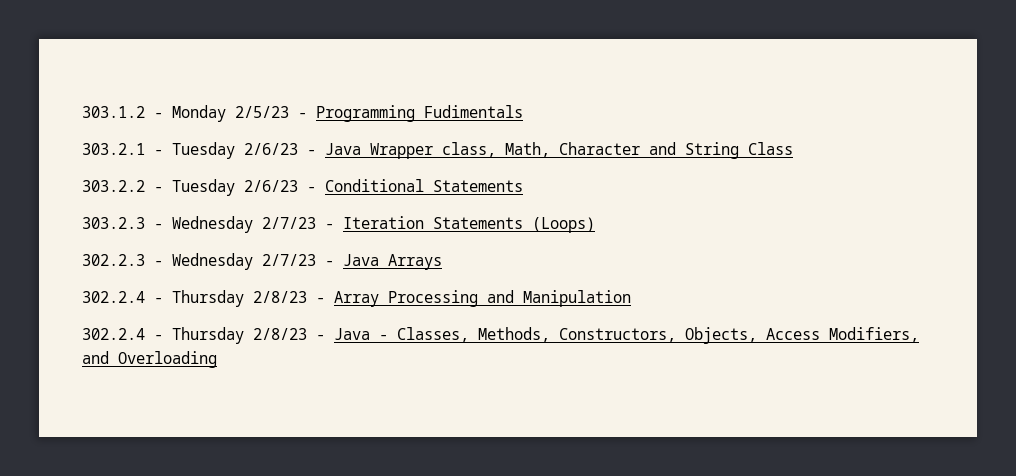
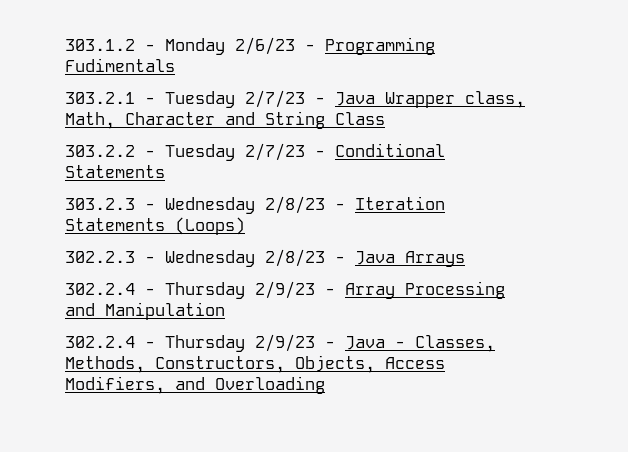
[235,106,289,118] 2/5/23 -> [235,37,295,55] 2/6/23
[244,143,298,155] 2/6/23 -> [245,90,305,108] 2/7/23
[244,180,298,192] 2/6/23 -> [245,143,305,161] 2/7/23
[262,217,316,229] 2/7/23 -> [265,196,325,214] 2/8/23
[262,254,316,266] 2/7/23 -> [265,249,325,267] 2/8/23
[253,291,307,303] 2/8/23 -> [255,281,315,299] 2/9/23
[253,328,307,340] 2/8/23 -> [255,334,315,352] 2/9/23

